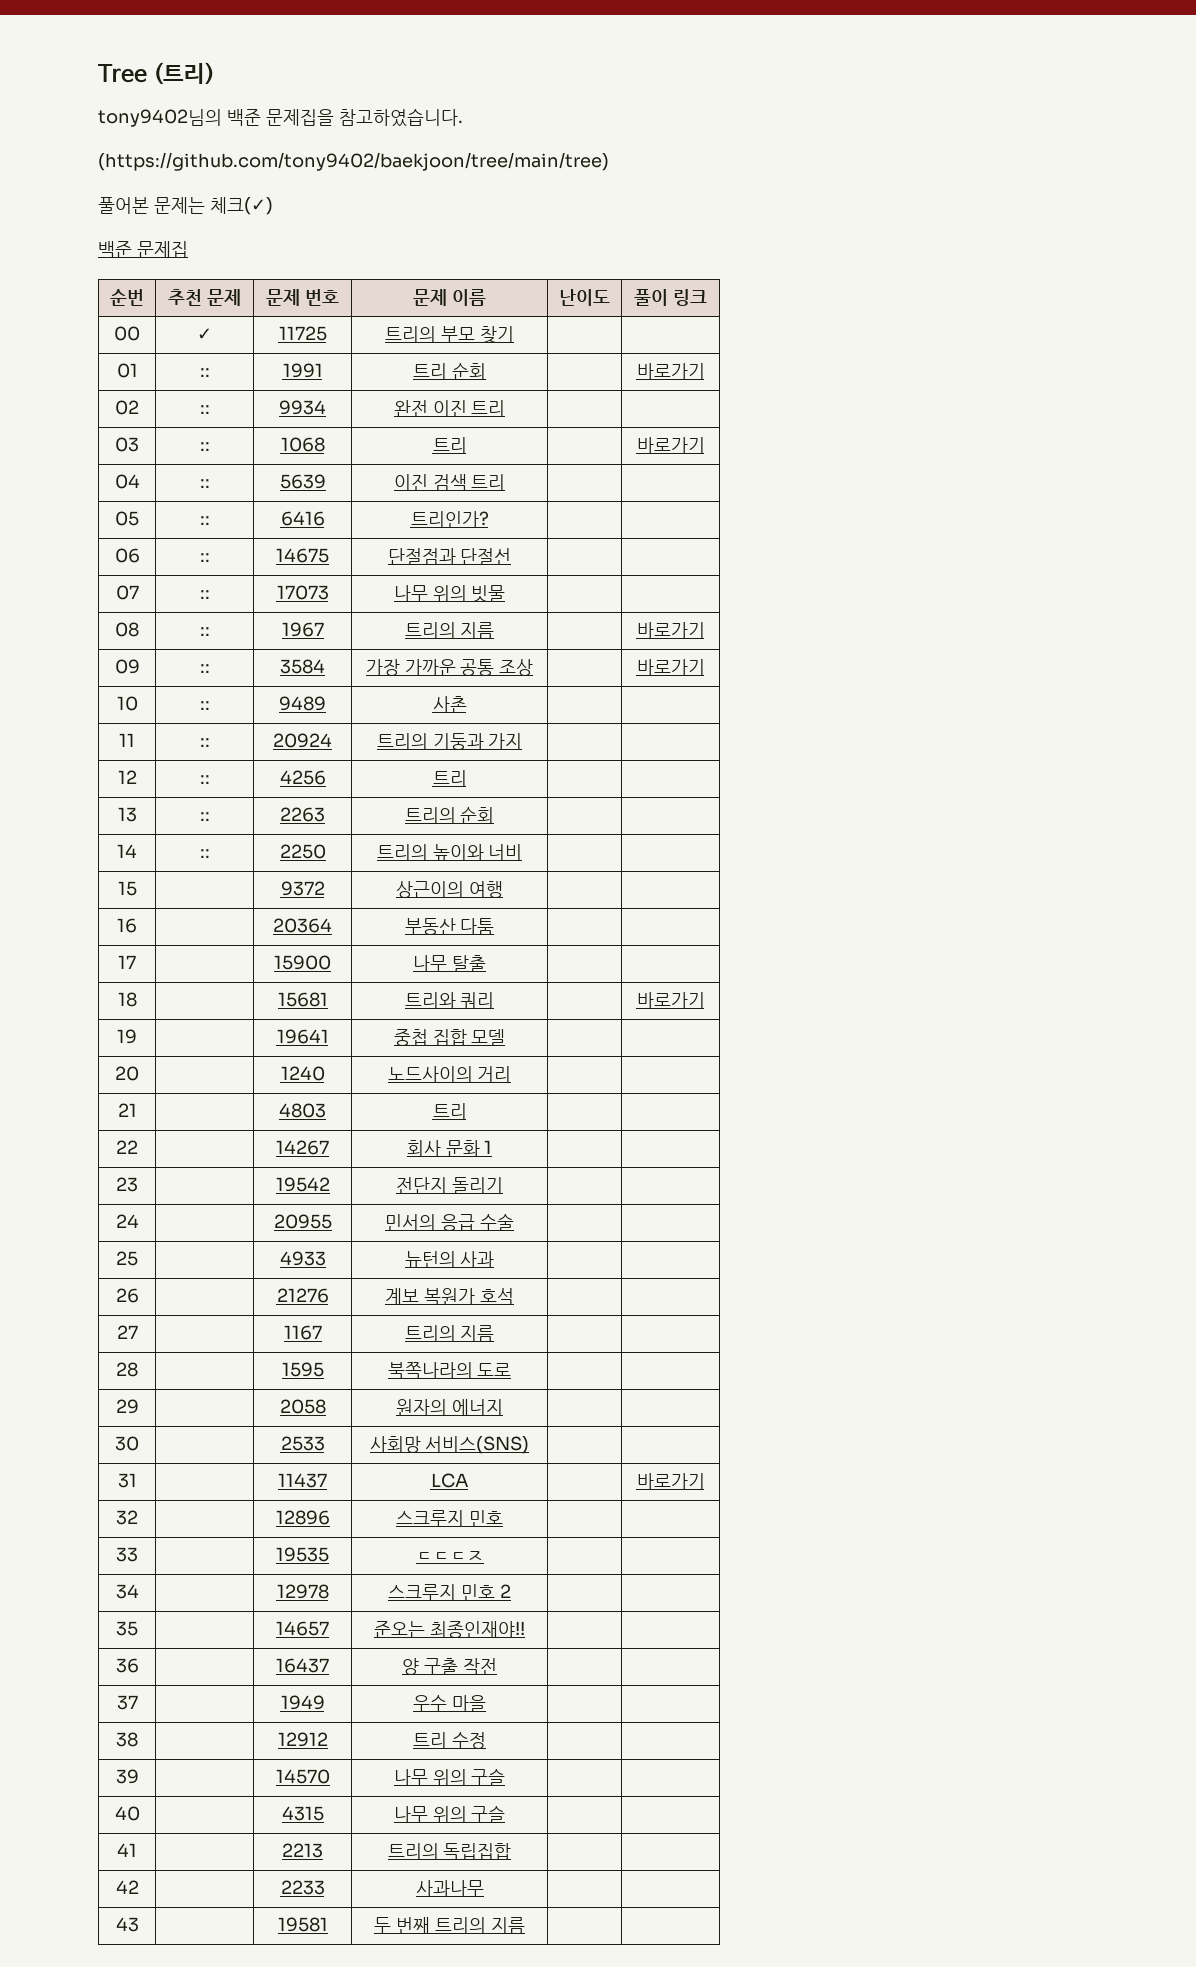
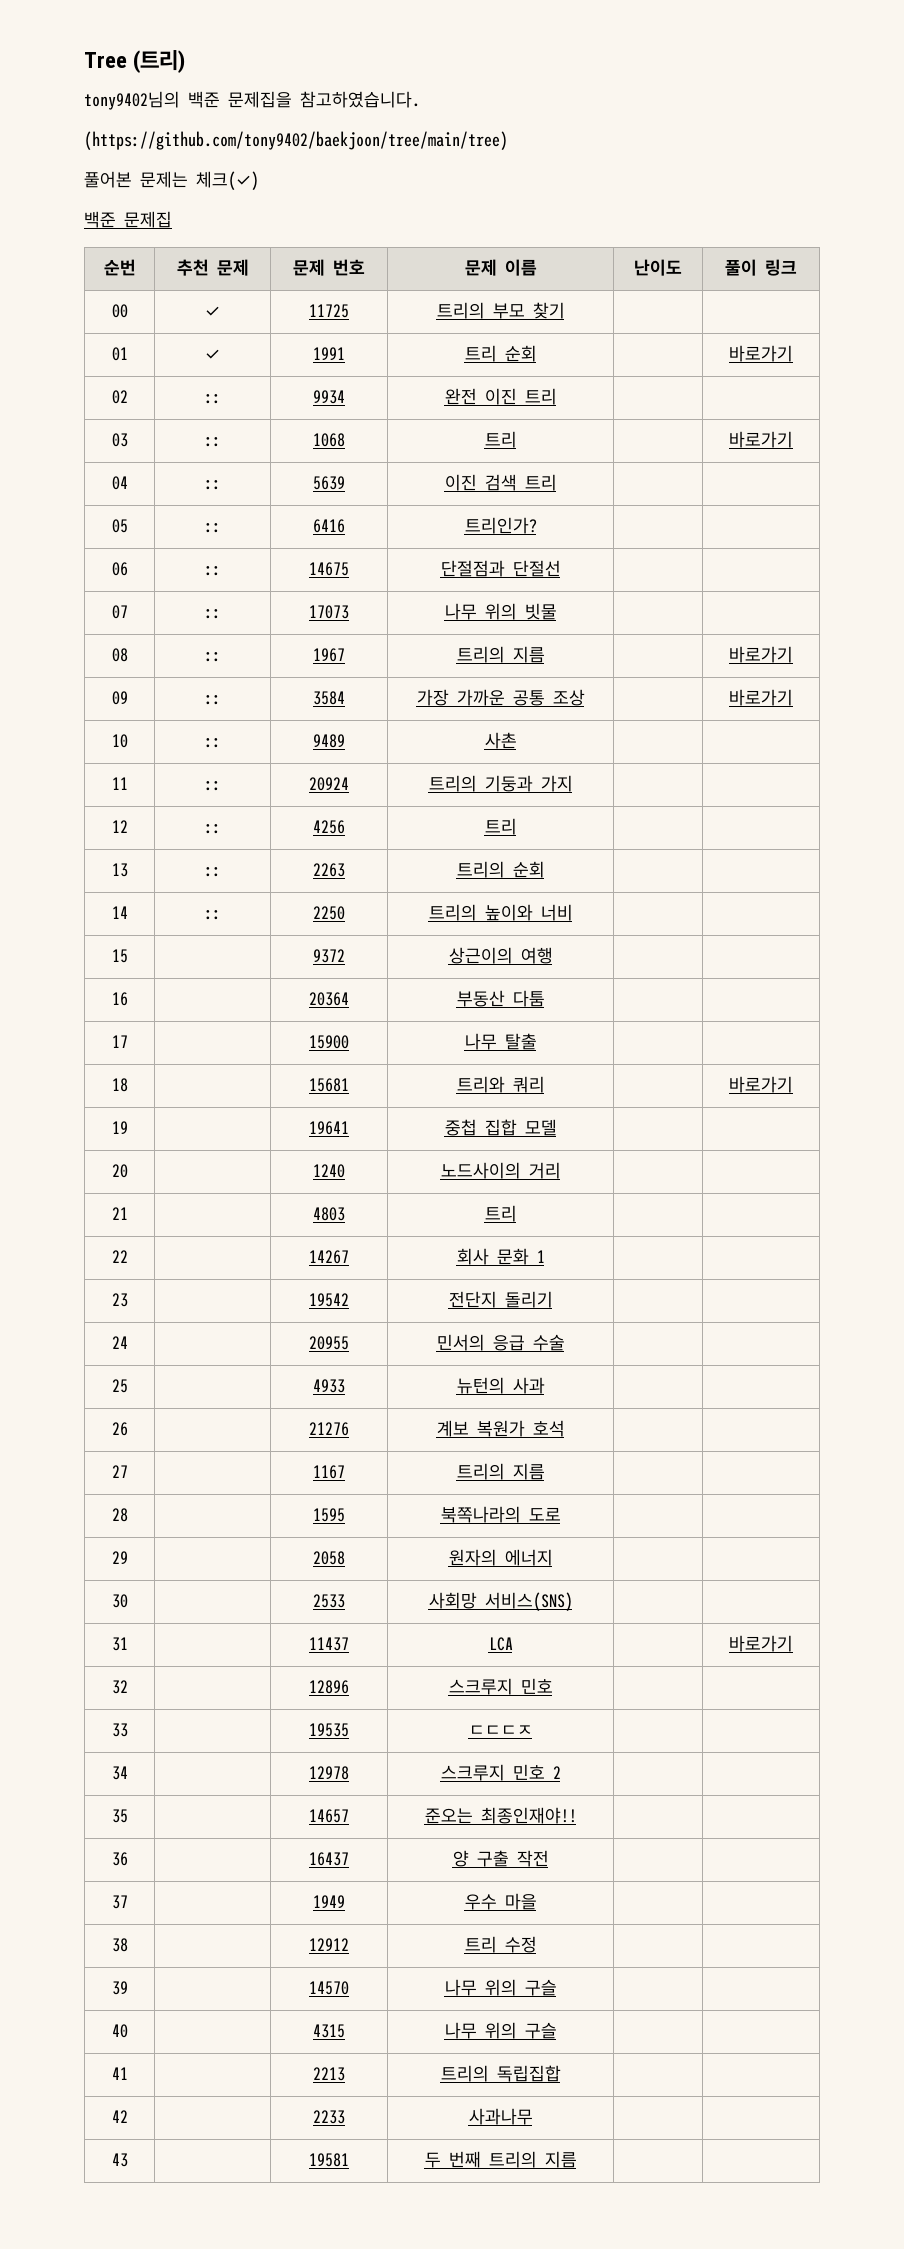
[199,368,210,377] :: -> [205,349,220,360] ✓

